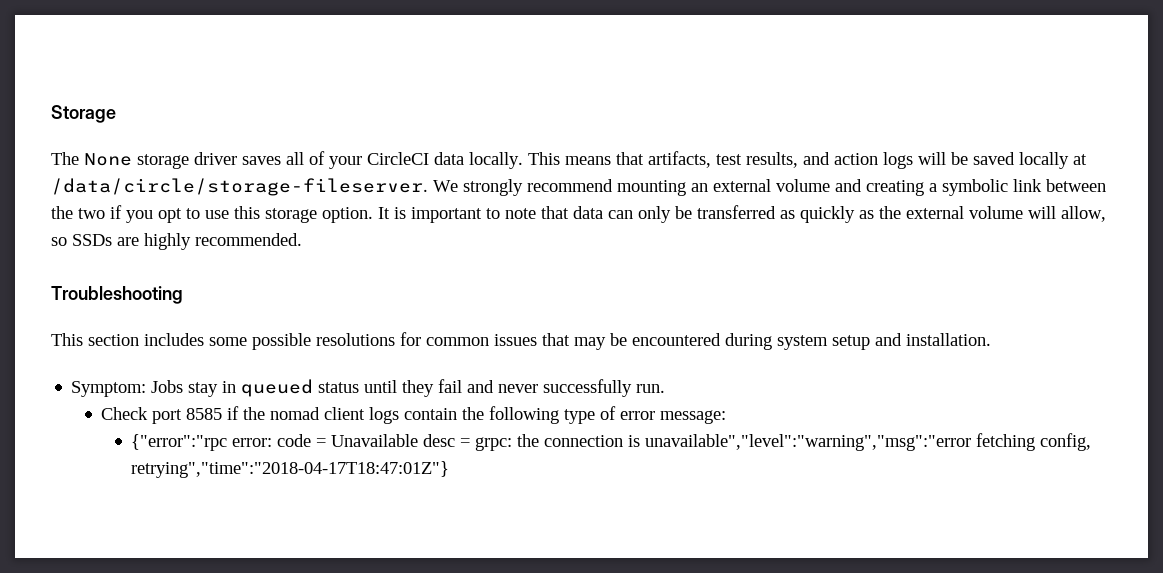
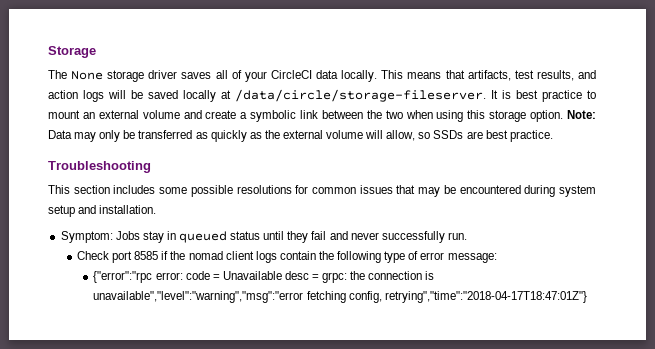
[433,179,686,196] We strongly recommend mounting -> [491,90,596,102] [48,110,80,119] It is best practice to mount
[866,180,924,196] creating -> [205,110,237,119] create
[110,205,633,223] if you opt to use this storage option. It is important to note that data can -> [405,110,596,122] [48,130,97,142] when using this storage option. Note: Data may
[144,233,302,250] highly recommended. -> [485,130,553,142] best practice.

